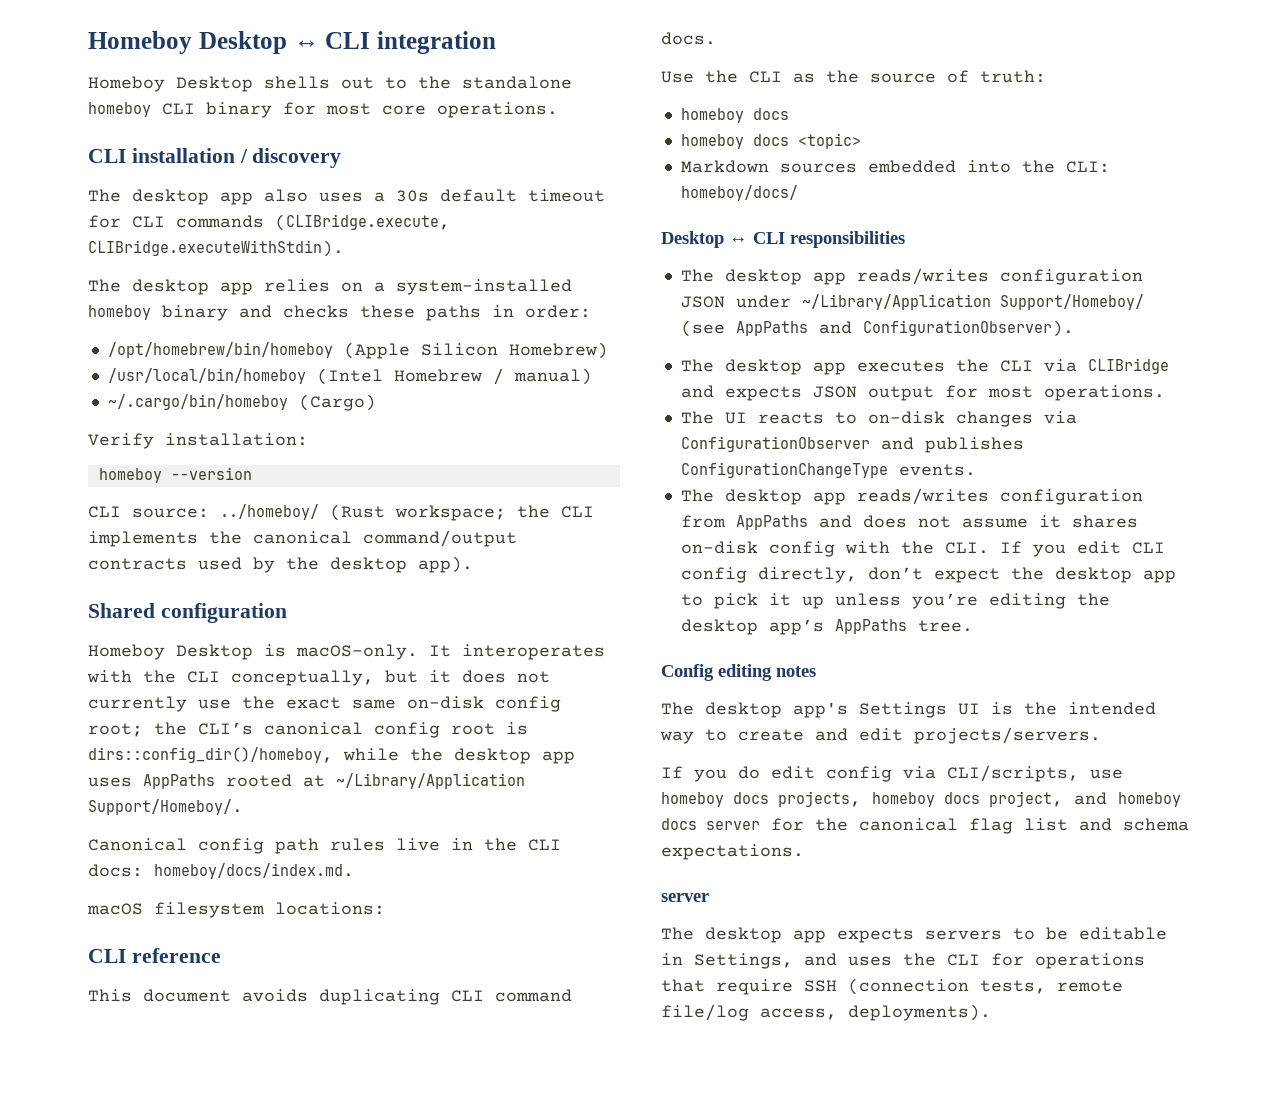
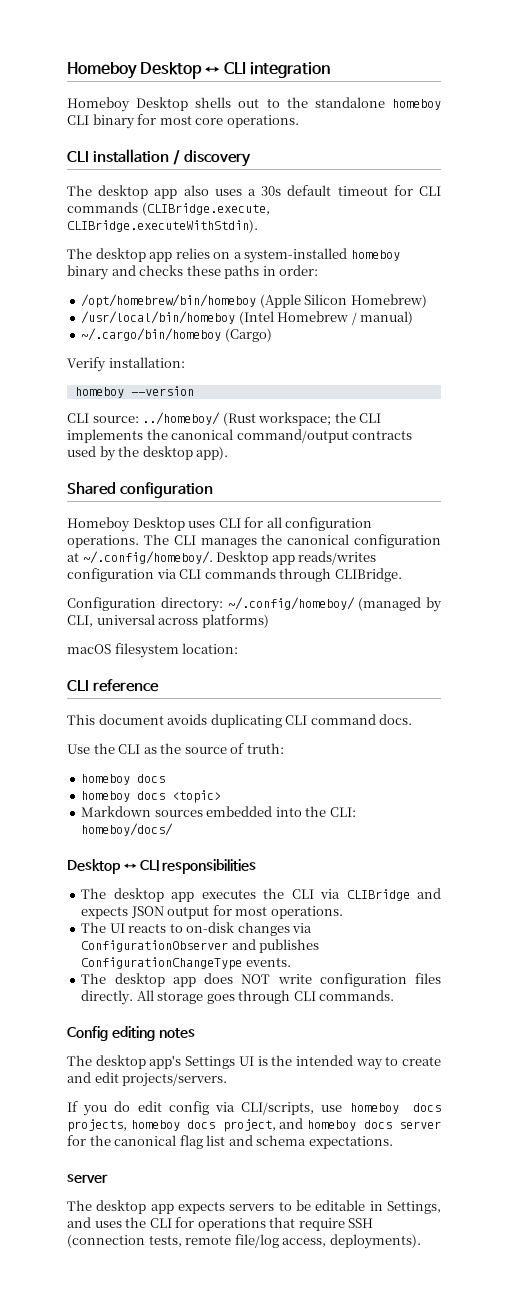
[264,644,605,660] [87,670,550,686] [88,696,561,712] [88,722,528,738] [88,747,575,764] [88,773,525,789] [88,799,243,815] [88,838,561,854] [88,863,354,879] is macOS-only. It interoperates with the CLI conceptually, but it does not currently use the exact same on-disk config root; the CLI’s canonical config root is dirs::config_dir()/homeboy, while the desktop app uses AppPaths rooted at ~/Library/Application Support/Homeboy/. // Canonical config path rules live in the CLI docs: homeboy/docs/index.md. -> [188,517,373,531] [67,534,441,548] [67,551,377,565] [67,568,402,582] [67,597,442,612] [67,614,269,628] uses CLI for all configuration operations. The CLI manages the canonical configuration at ~/.config/homeboy/. Desktop app reads/writes configuration via CLI commands through CLIBridge. // Configuration directory: ~/.config/homeboy/ (managed by CLI, universal across platforms)
[275,902,385,915] locations: -> [182,643,239,654] location:
[680,268,1143,285] [680,294,1144,310] [680,320,1074,337] // The desktop app reads/writes configuration JSON under ~/Library/Application Support/Homeboy/ (see AppPaths and ConfigurationObserver). -> (257, 866) none
[856,488,1143,505] [680,515,1138,530] [680,541,1165,557] [680,567,1176,583] [680,593,1110,609] [680,619,973,635] reads/writes configuration from AppPaths and does not assume it shares on-disk config with the CLI. If you edit CLI config directly, don’t expect the desktop app to pick it up unless you’re editing the desktop app’s AppPaths tree. -> [204,973,441,987] [81,990,395,1005] does NOT write configuration files directly. All storage goes through CLI commands.

